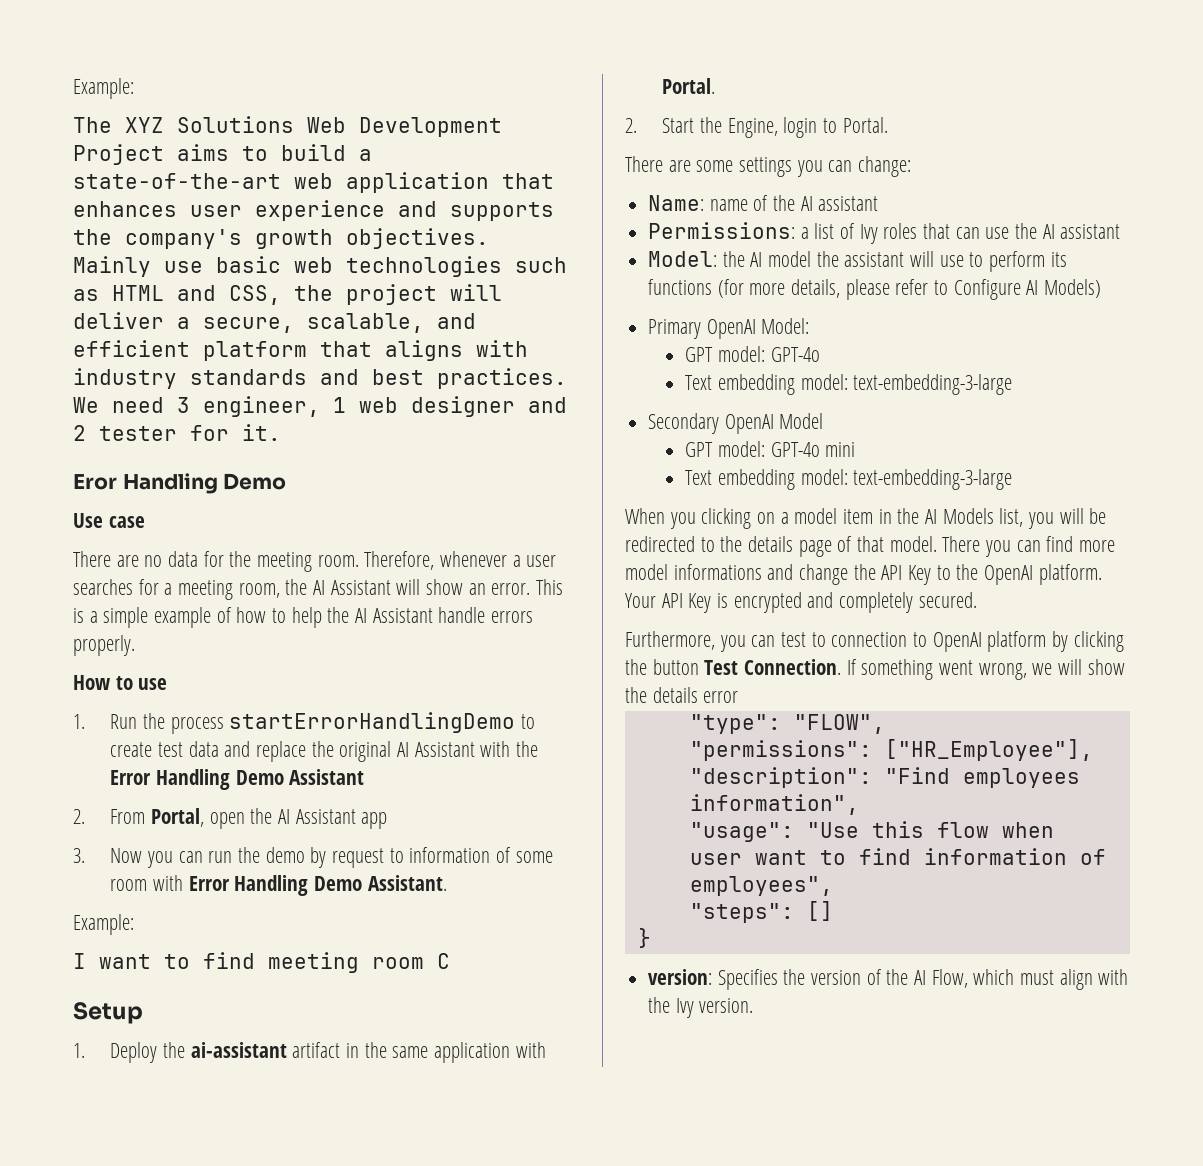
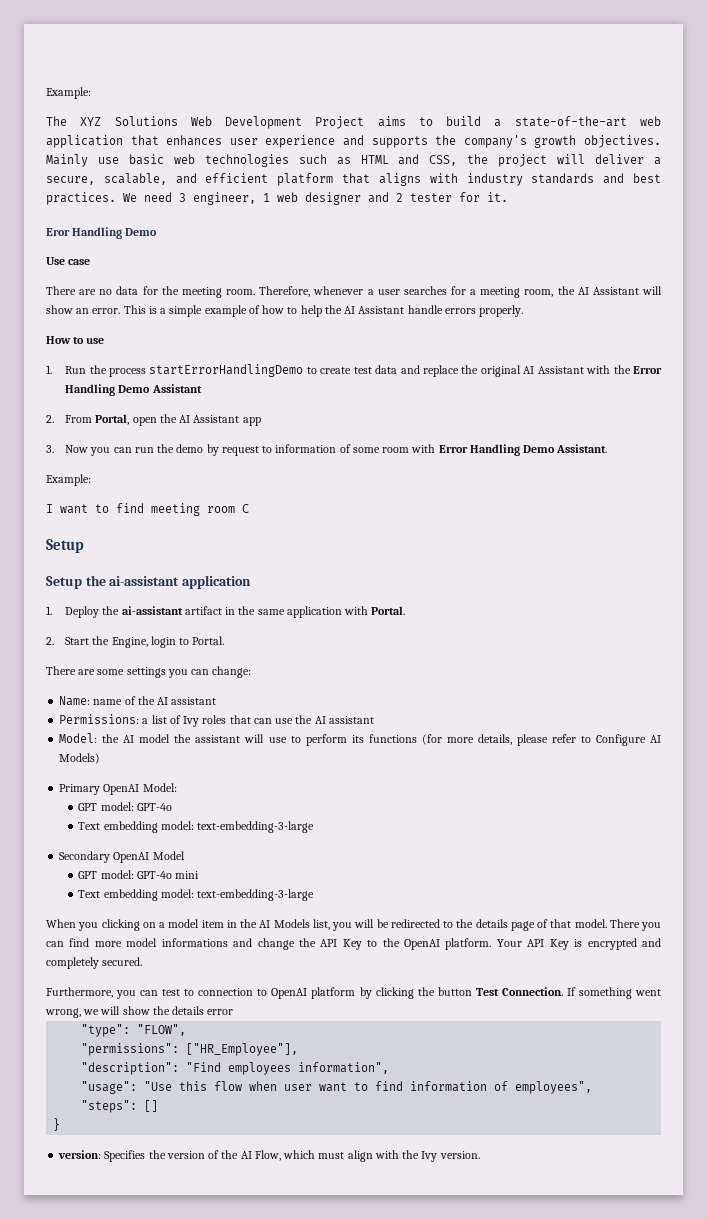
(143, 1013) none -> [46,575,251,589] // Setup the ai-assistant application

